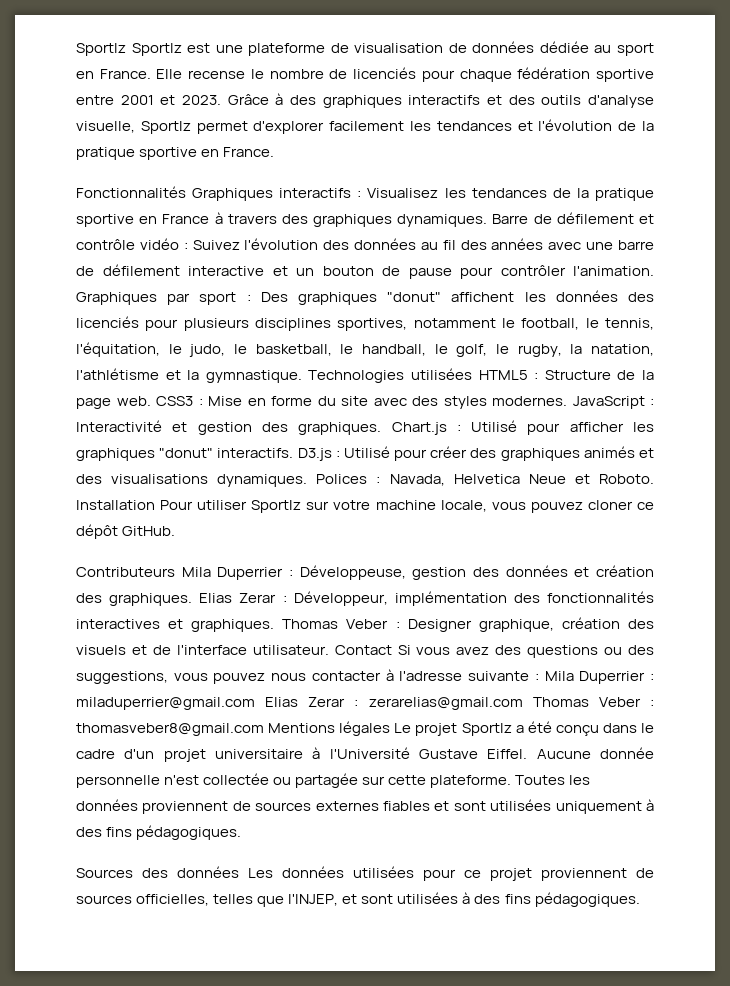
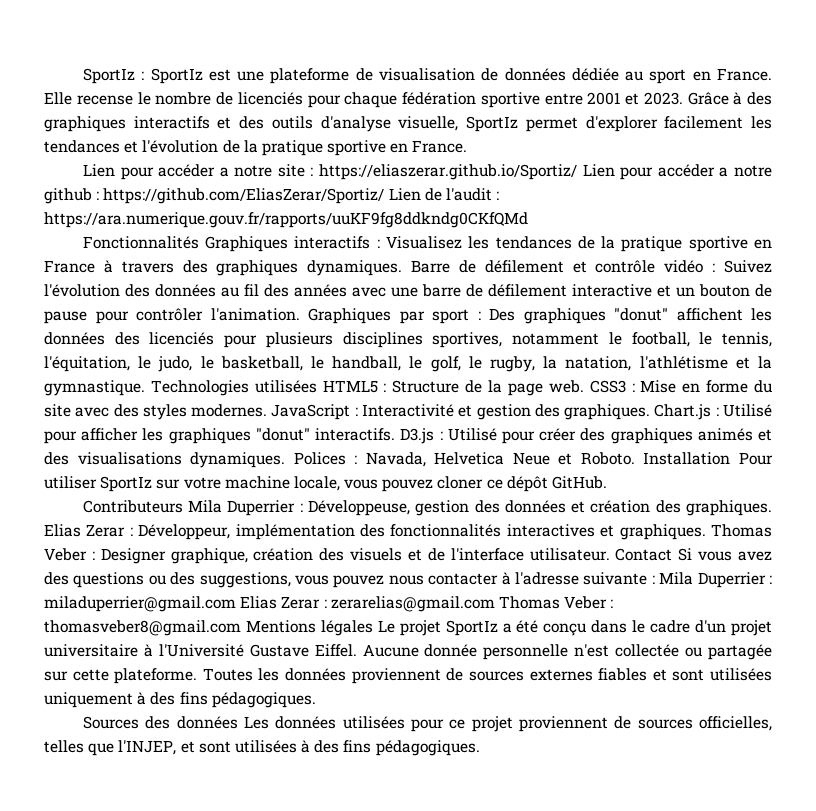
[76,43,126,56] SportIz -> [82,68,145,84] SportIz :
(275, 152) none -> [82,164,773,180] [44,188,500,204] [44,212,528,228] // Lien pour accéder a notre site : https://eliaszerar.github.io/Sportiz/ Lien pour accéder a notre github : https://github.com/EliasZerar/Sportiz/ Lien de l'audit : https://ara.numerique.gouv.fr/rapports/uuKF9fg8ddkndg0CKfQMd

